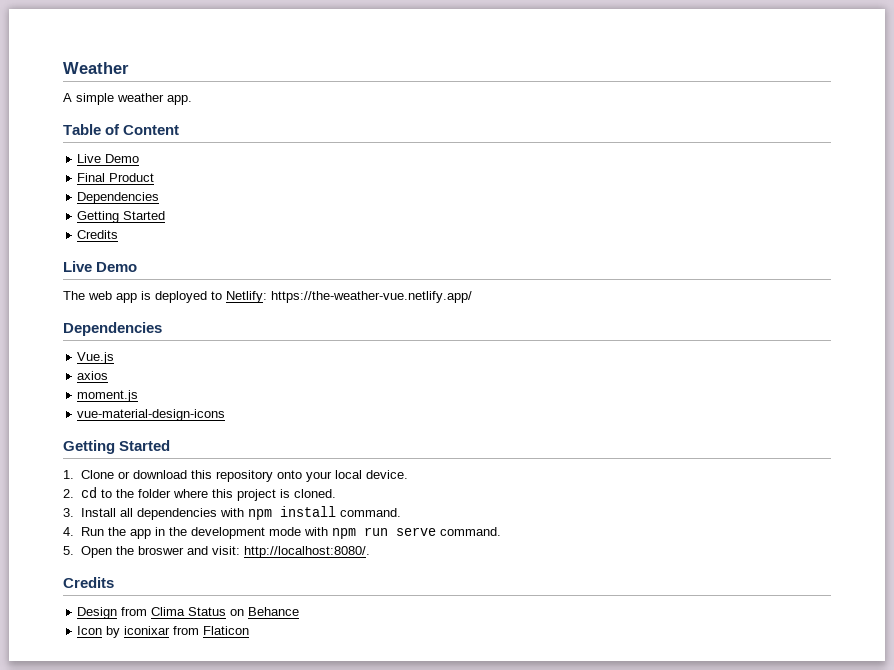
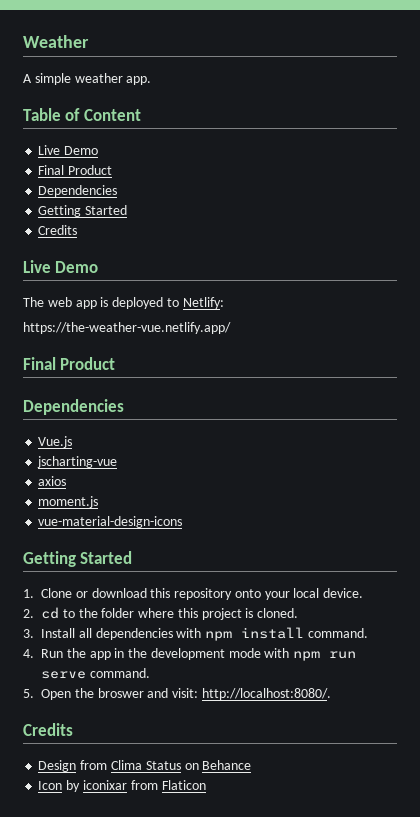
(267, 297) none -> (224, 303) //
(472, 297) none -> [23,357,116,370] // Final Product
(115, 358) none -> [37,456,118,468] // jscharting-vue

